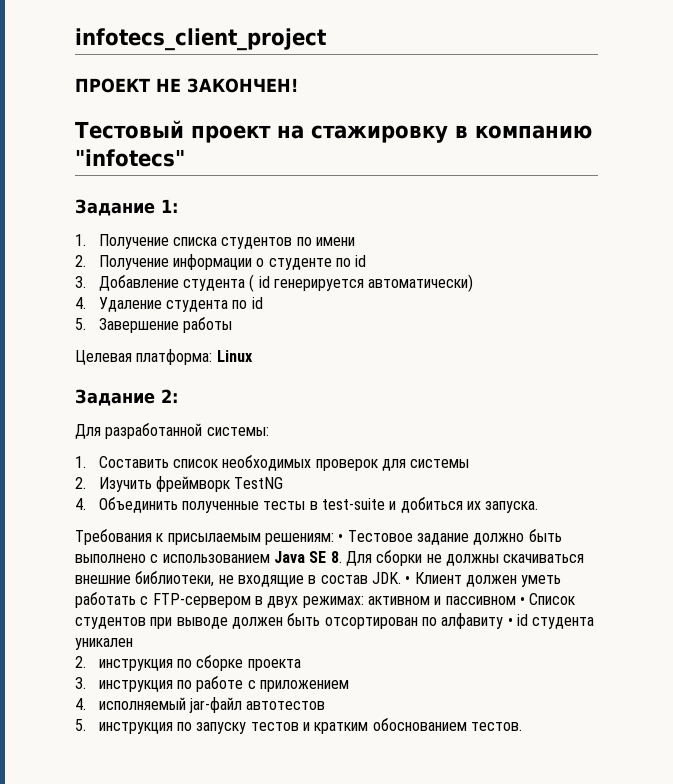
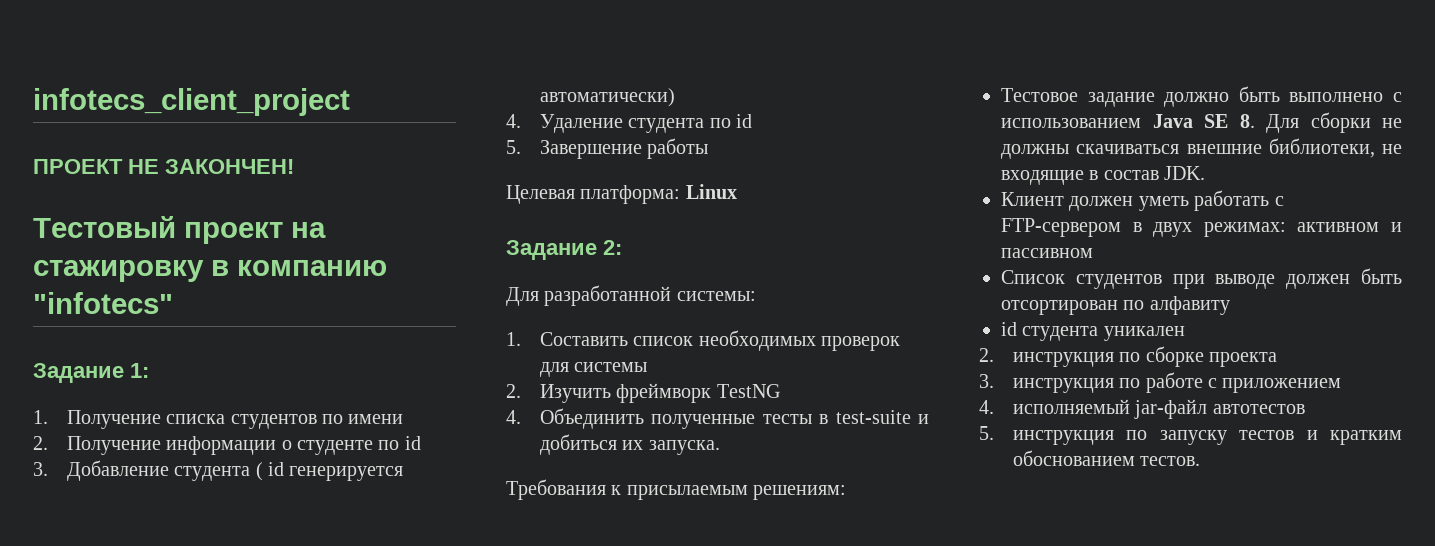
[338,534,344,542] • -> (847, 492) //
[405,576,411,584] • -> (1206, 173) //
[519,597,525,605] • -> (1093, 253) //
[507,618,513,626] • -> (1230, 305) //

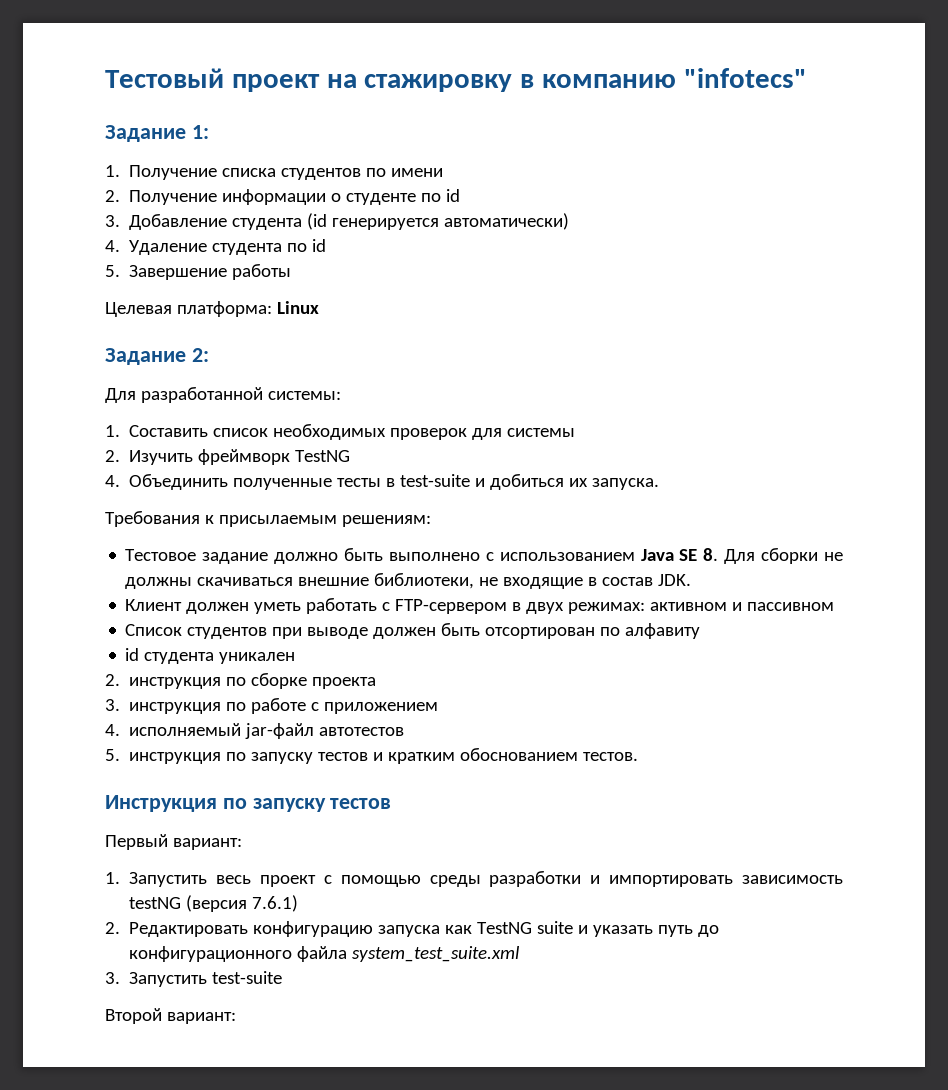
[33,88,350,116] [33,159,294,174] infotecs_client_project // ПРОЕКТ НЕ ЗАКОНЧЕН! // -> (105, 78) none
[255,462,285,481] ( id -> [307,213,328,230] (id
(1201, 461) none -> [105,795,392,812] [105,834,242,850] [105,871,843,887] [129,895,299,912] [105,921,720,937] [129,946,521,962] [105,971,283,987] [105,1008,236,1024] // Инструкция по запуску тестов // Первый вариант: // 1. Запустить весь проект с помощью среды разработки и импортировать зависимость testNG (версия 7.6.1) // 2. Редактировать конфигурацию запуска как TestNG suite и указать путь до конфигурационного файла system_test_suite.xml // 3. Запустить test-suite // Второй вариант:

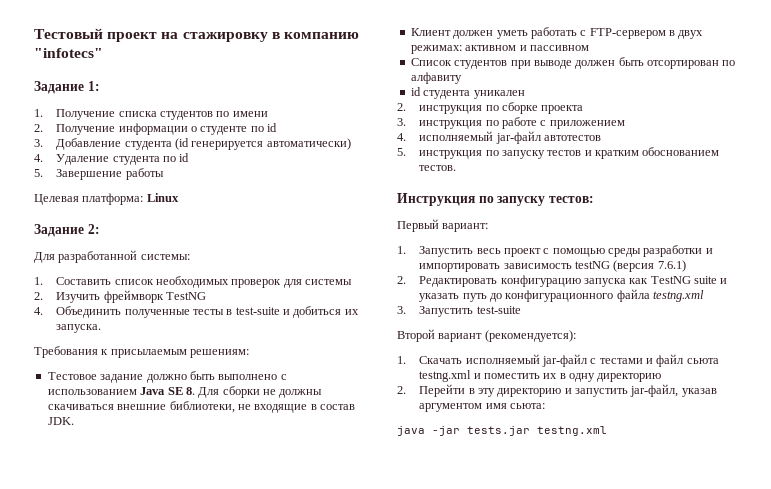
[330,798,392,809] тестов -> [548,196,594,203] тестов:
[352,946,521,962] system_test_suite.xml -> [653,290,705,302] testng.xml
[166,1012,236,1024] вариант: -> [438,330,576,342] [397,354,719,367] [419,370,662,382] [397,384,717,397] [419,403,545,412] [397,426,607,436] вариант (рекомендуется): // 1. Скачать исполняемый jar-файл с тестами и файл сьюта testng.xml и поместить их в одну директорию // 2. Перейти в эту директорию и запустить jar-файл, указав аргументом имя сьюта: // java -jar tests.jar testng.xml

